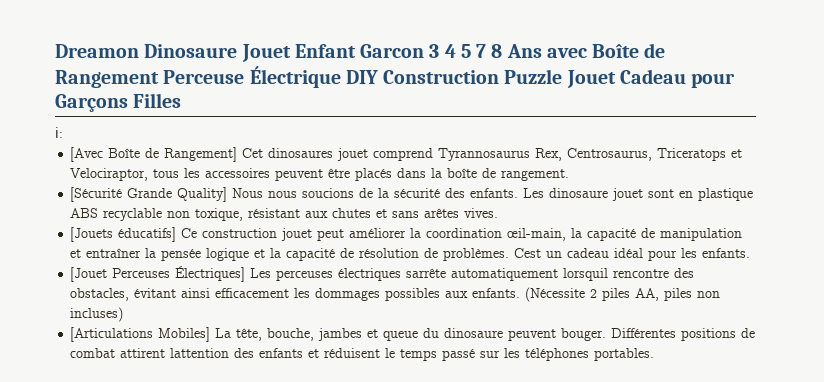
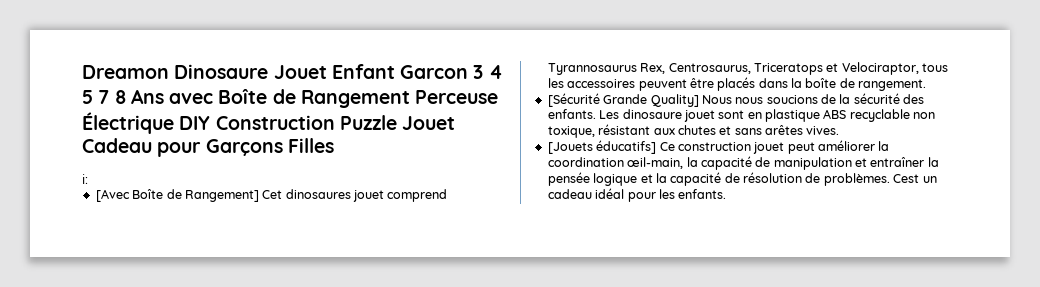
[70,266,695,282] [70,287,721,302] [70,307,124,322] [70,327,756,342] [70,348,655,361] // [Jouet Perceuses Électriques] Les perceuses électriques sarrête automatiquement lorsquil rencontre des obstacles, évitant ainsi efficacement les dommages possibles aux enfants. (Nécessite 2 piles AA, piles non incluses) // [Articulations Mobiles] La tête, bouche, jambes et queue du dinosaure peuvent bouger. Différentes positions de combat attirent lattention des enfants et réduisent le temps passé sur les téléphones portables. -> (727, 194) none

